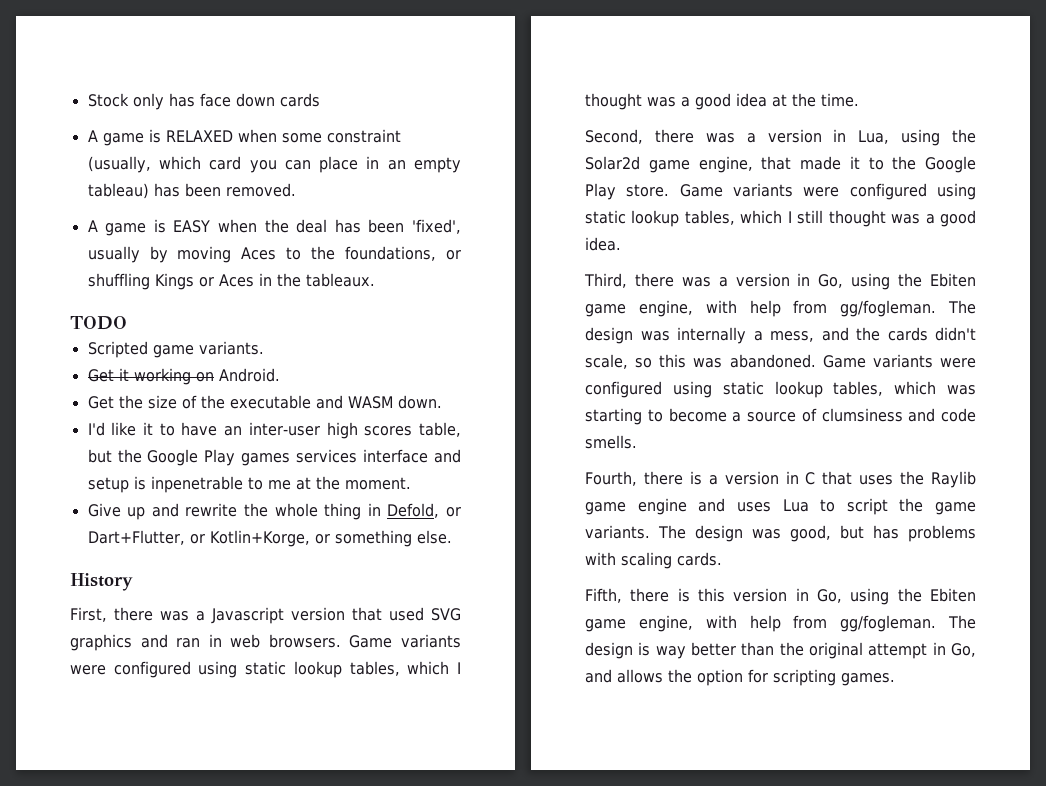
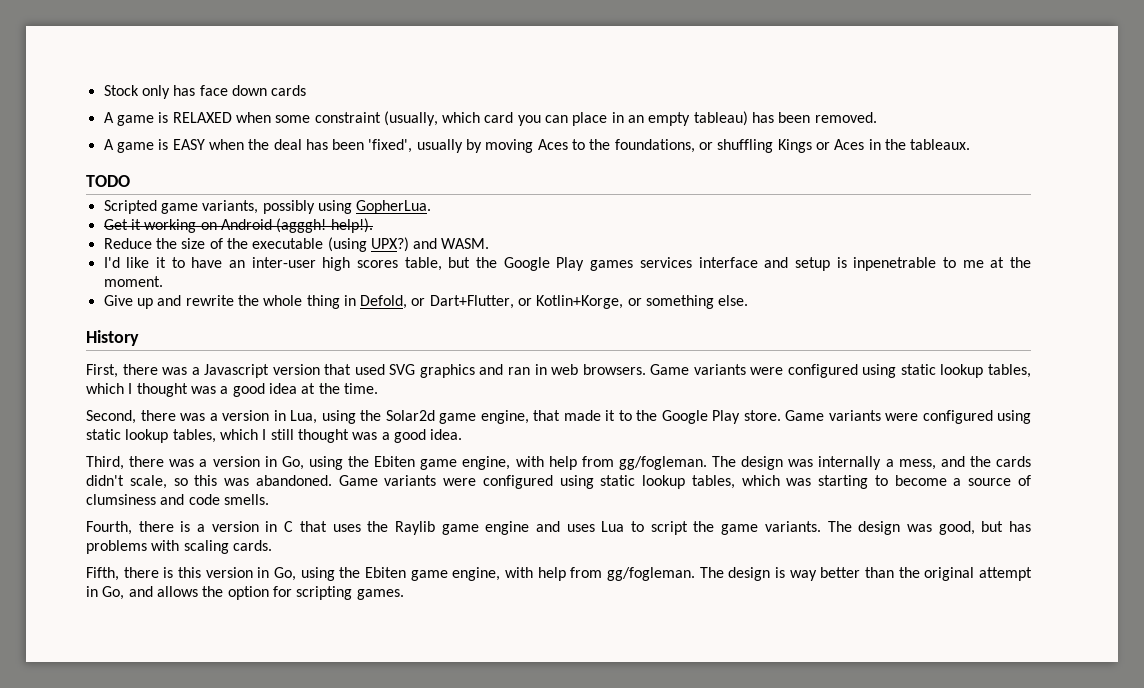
[198,341,264,355] variants. -> [202,200,432,214] variants, possibly using GopherLua.
[218,368,280,382] [87,396,114,409] Android. // Get -> [220,218,373,233] [103,238,152,249] Android (agggh! help!). // Reduce
[315,395,442,409] and WASM down. -> [327,237,490,252] (using UPX?) and WASM.

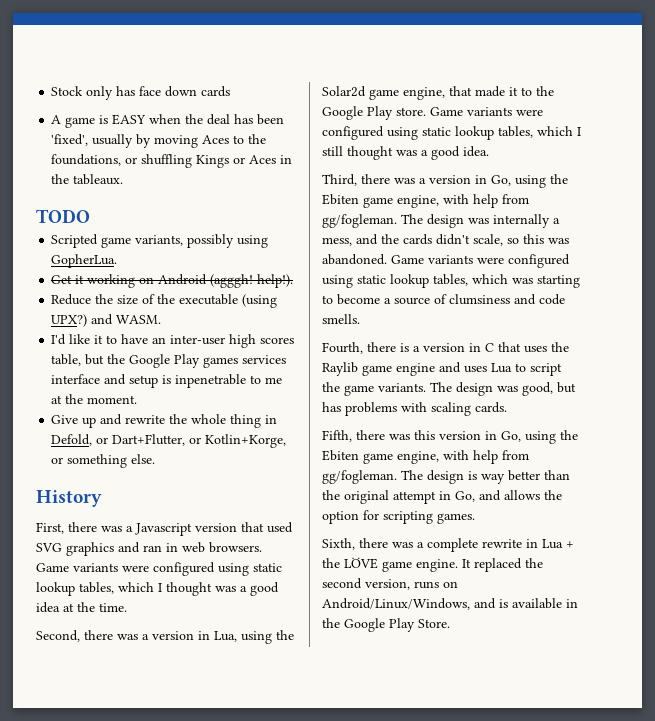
[103,111,877,126] // A game is RELAXED when some constraint (usually, which card you can place in an empty tableau) has been removed. -> (231, 91) none
[163,567,174,578] is -> [389,434,410,440] was
(404, 594) none -> [322,538,574,552] [322,557,543,572] [322,578,458,590] [322,598,578,610] [322,618,450,632] // Sixth, there was a complete rewrite in Lua + the LÖVE game engine. It replaced the second version, runs on Android/Linux/Windows, and is available in the Google Play Store.

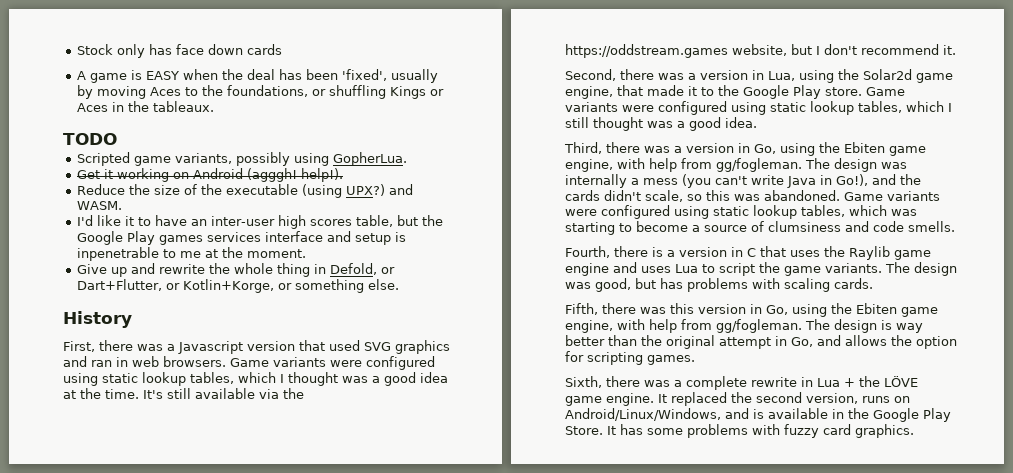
(127, 607) none -> [143,388,304,399] [565,44,956,58] It's still available via the https://oddstream.games website, but I don't recommend it.
[322,237,352,246] mess, -> [643,174,868,188] mess (you can't write Java in Go!),
(450, 623) none -> [607,424,914,438] It has some problems with fuzzy card graphics.

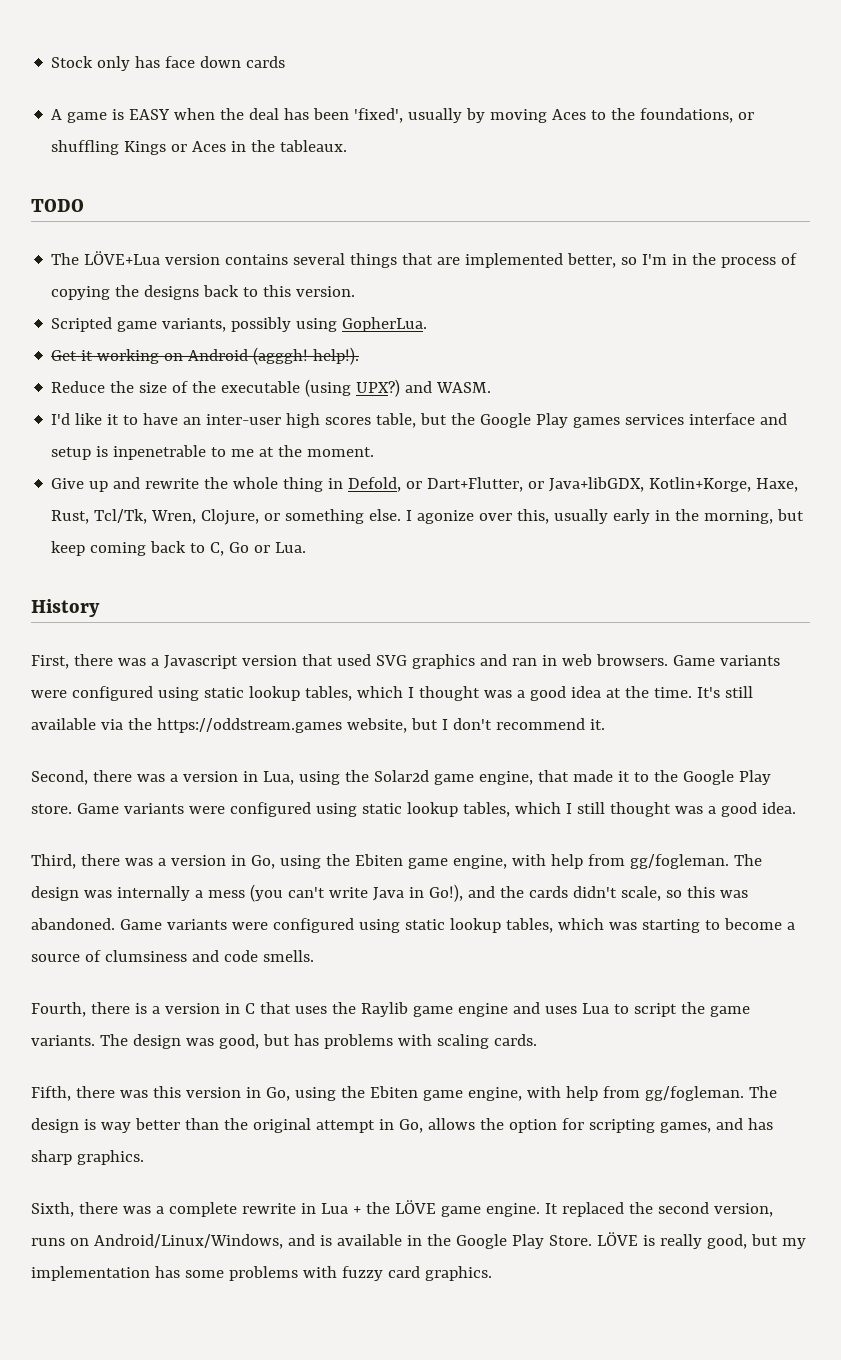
(117, 139) none -> [51,251,798,268] [51,285,356,300] // The LÖVE+Lua version contains several things that are implemented better, so I'm in the process of copying the designs back to this version.
[182,279,399,293] Kotlin+Korge, or something else. -> [549,477,799,492] [51,509,805,525] [51,541,307,556] Java+libGDX, Kotlin+Korge, Haxe, Rust, Tcl/Tk, Wren, Clojure, or something else. I agonize over this, usually early in the morning, but keep coming back to C, Go or Lua.
[817,335,841,346] and -> (423, 1126) none
[647,355,695,365] games. -> [659,1118,773,1133] [31,1150,144,1165] games, and has sharp graphics.
[607,426,616,435] It -> [596,1232,806,1249] [31,1266,150,1281] LÖVE is really good, but my implementation

